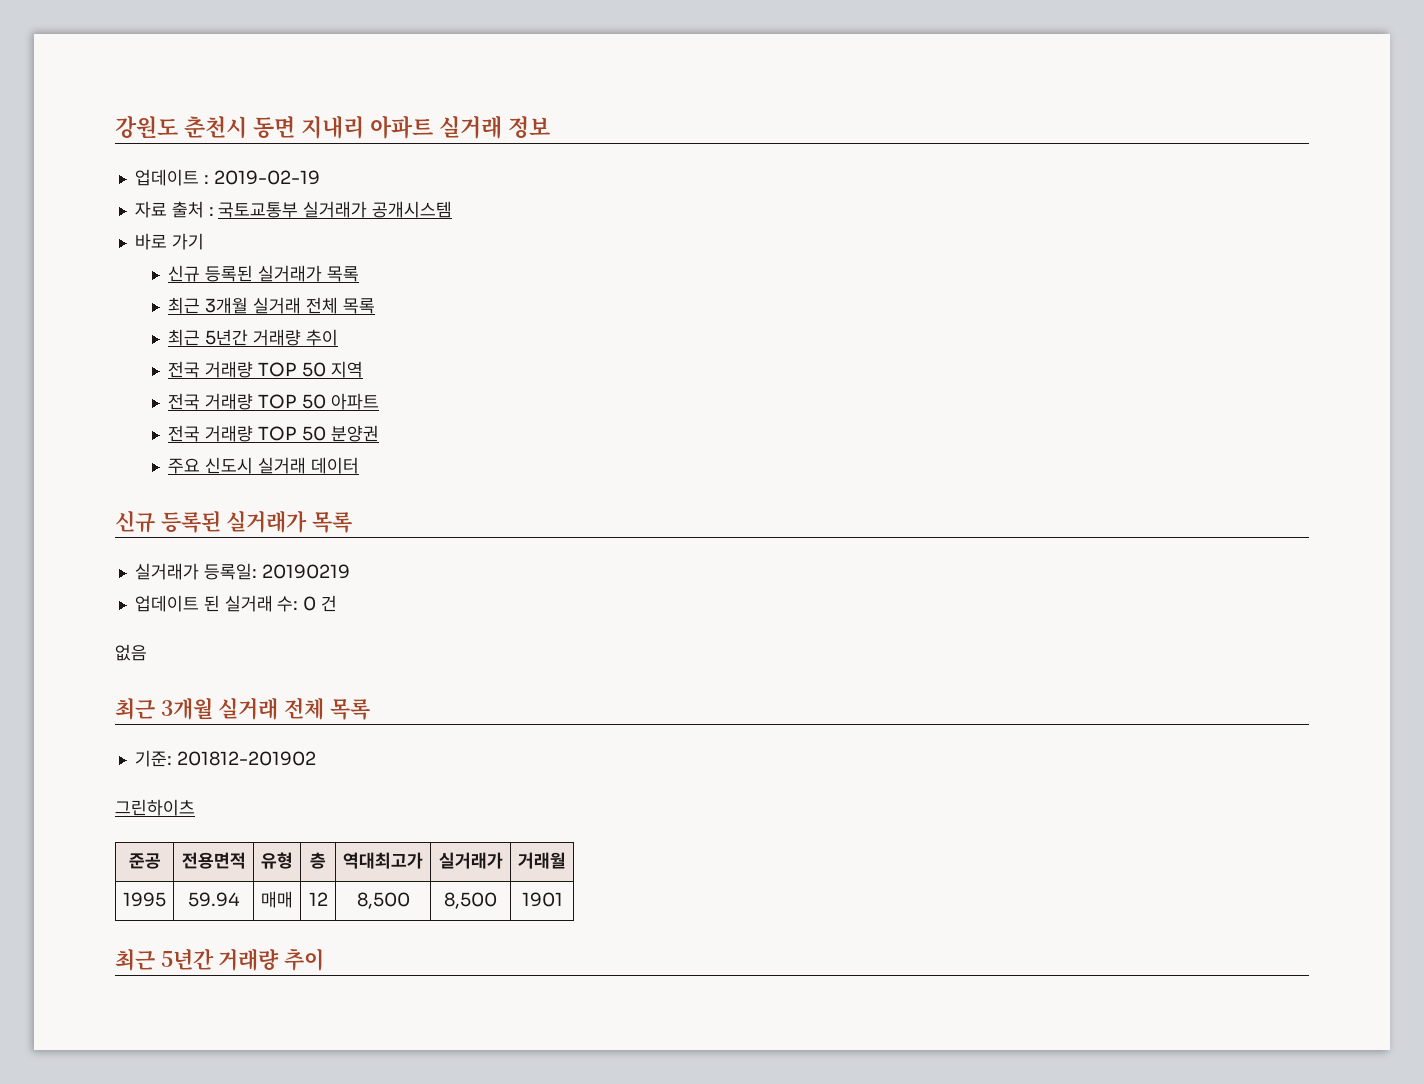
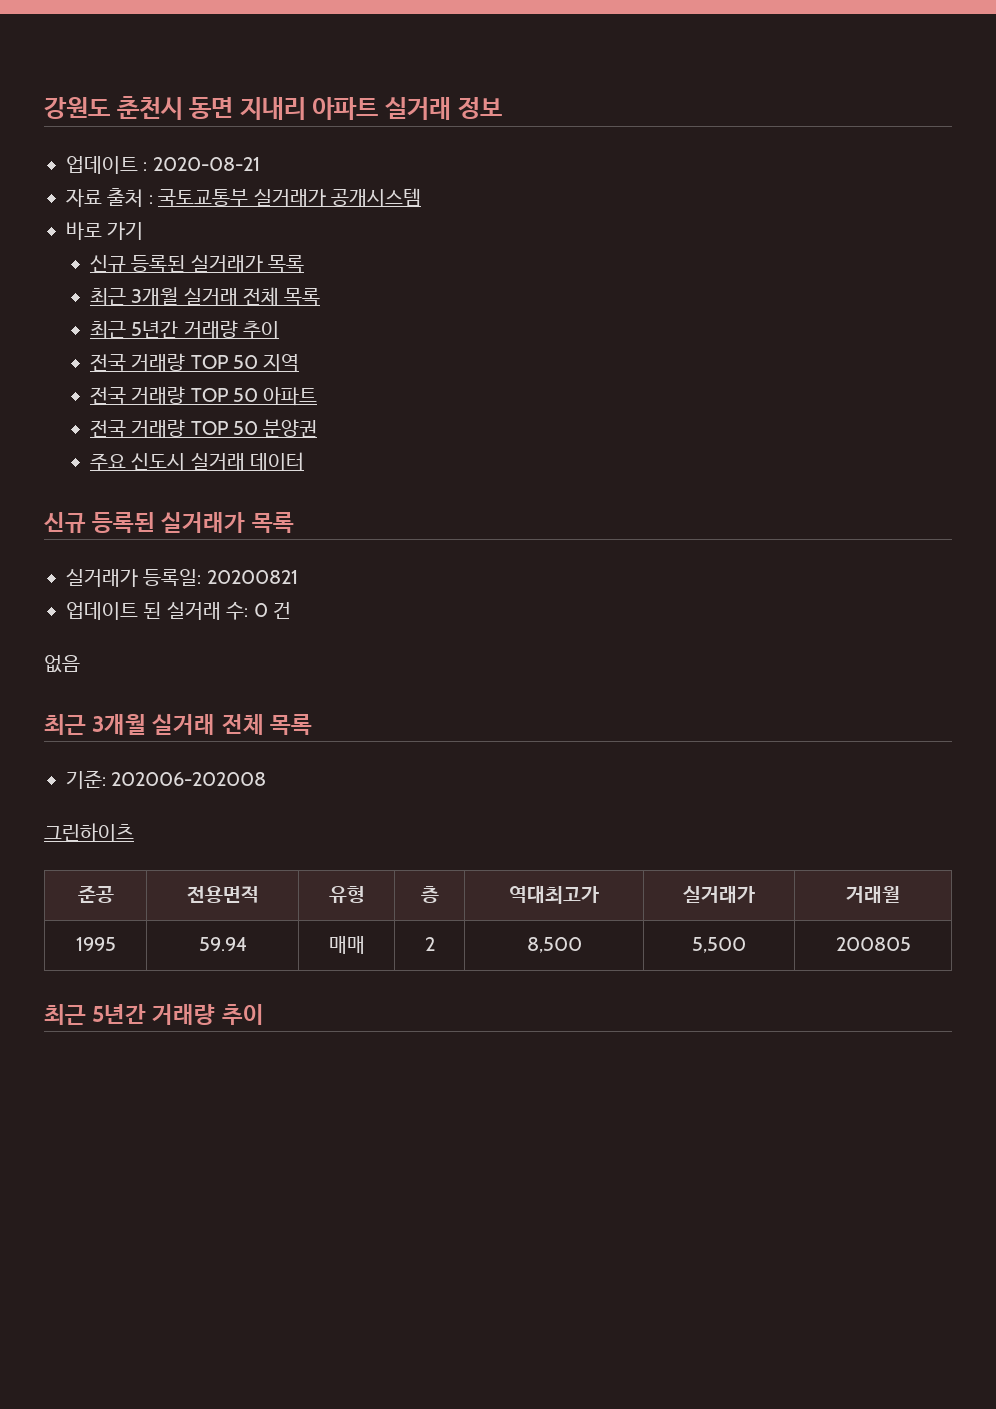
[213,170,320,185] 2019-02-19 -> [152,157,260,171] 2020-08-21
[261,564,350,579] 20190219 -> [206,570,298,584] 20200821
[176,751,316,766] 201812-201902 -> [111,772,267,786] 202006-202008
[308,892,328,906] [356,892,410,909] [444,892,497,909] [521,892,563,907] 12 | 8,500 | 8,500 | 1901 -> [424,937,435,951] [526,937,582,953] [692,937,746,953] [835,937,911,951] 2 | 8,500 | 5,500 | 200805

